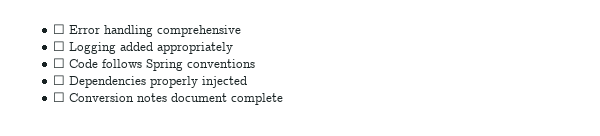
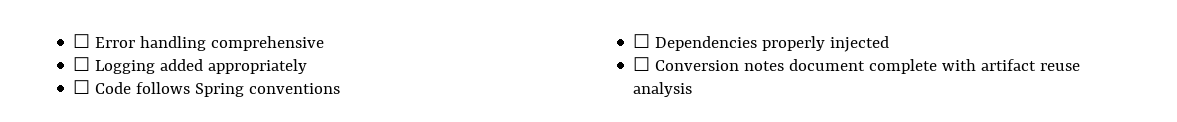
(284, 99) none -> [942,59,1081,71] [633,82,693,97] with artifact reuse analysis

